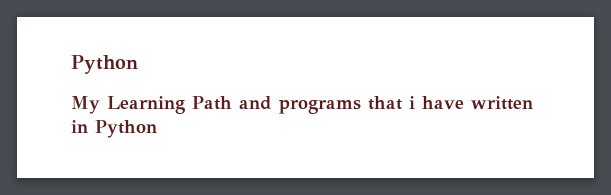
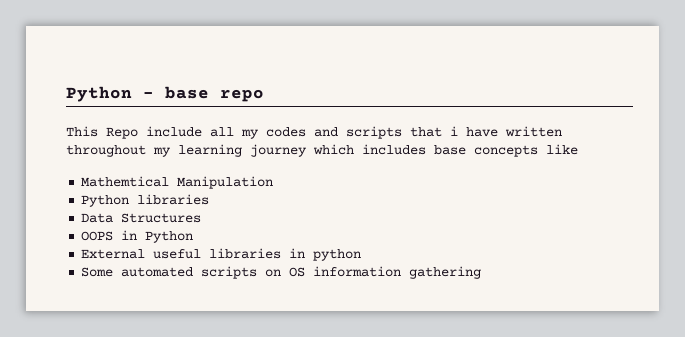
[71,55,138,74] [71,96,533,114] [71,120,157,138] Python // My Learning Path and programs that i have written in Python -> [66,86,264,102] [66,126,562,139] [66,144,578,157] [81,176,274,189] [81,194,210,207] [81,213,202,223] [81,230,194,243] [81,248,362,261] [81,266,482,279] Python - base repo // This Repo include all my codes and scripts that i have written throughout my learning journey which includes base concepts like // Mathemtical Manipulation // Python libraries // Data Structures // OOPS in Python // External useful libraries in python // Some automated scripts on OS information gathering

